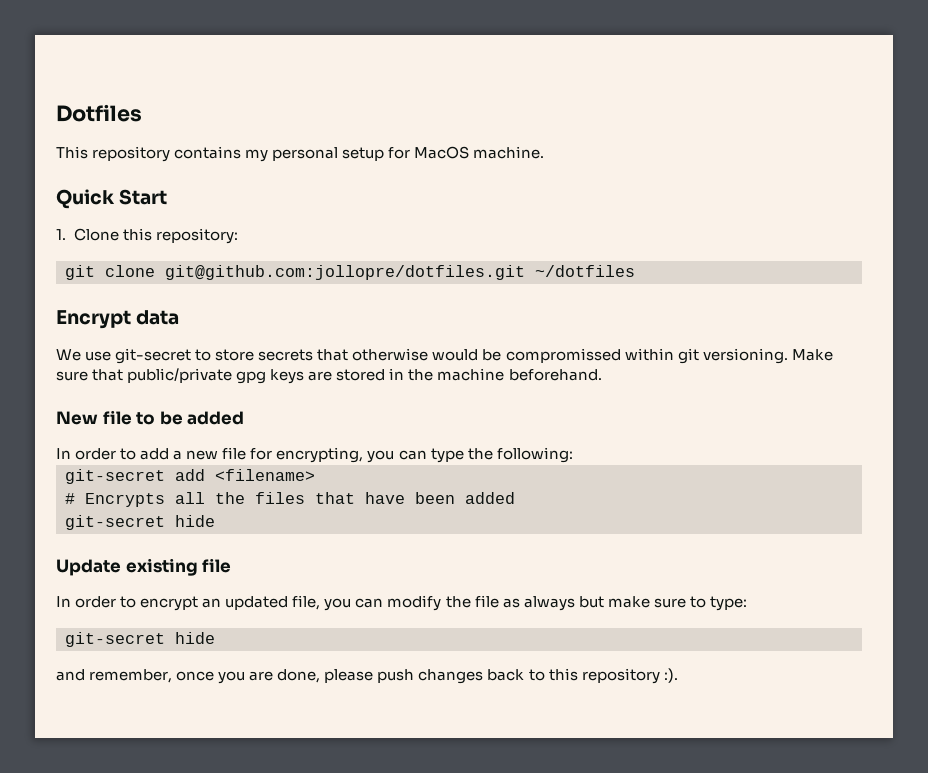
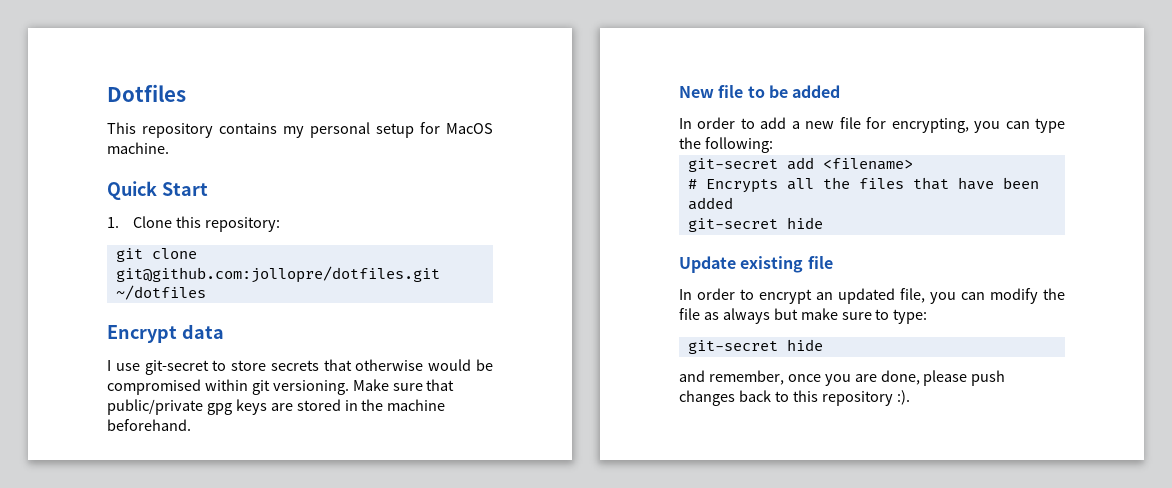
[56,349,81,361] We -> [107,360,111,371] I
[505,348,621,363] compromissed -> [107,379,201,395] compromised

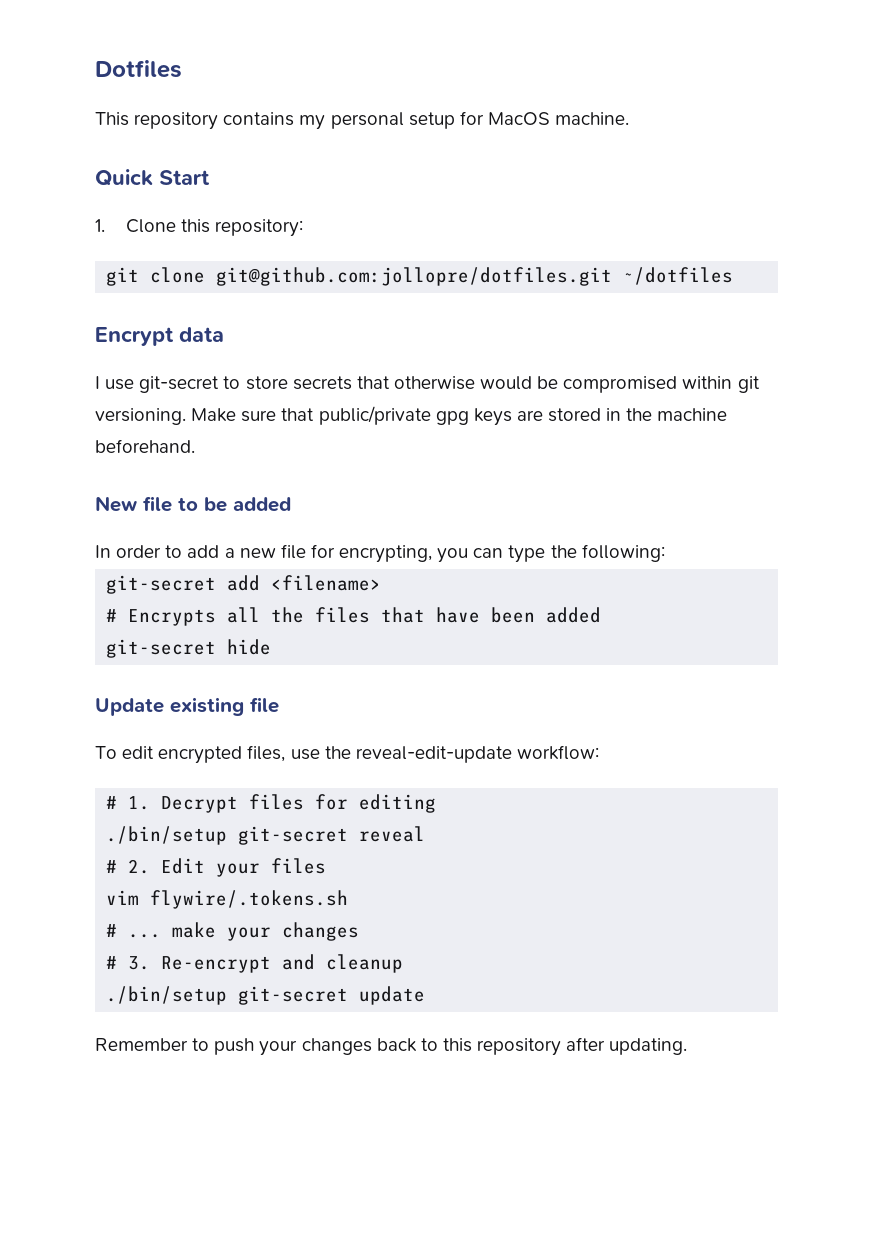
[679,288,1065,304] [679,308,928,324] [687,339,823,354] [679,370,1006,386] In order to encrypt an updated file, you can modify the file as always but make sure to type: // git-secret hide // and remember, once you are done, please push -> [95,745,599,764] [106,794,437,813] [106,826,426,845] [106,858,327,877] [106,890,349,909] [106,922,360,941] [106,954,404,973] [106,986,426,1005] [95,1038,298,1056] To edit encrypted files, use the reveal-edit-update workflow: // # 1. Decrypt files for editing // ./bin/setup git-secret reveal // # 2. Edit your files // vim flywire/.tokens.sh // # ... make your changes // # 3. Re-encrypt and cleanup // ./bin/setup git-secret update // Remember to push your
[896,390,910,405] :). -> [566,1037,688,1055] after updating.

